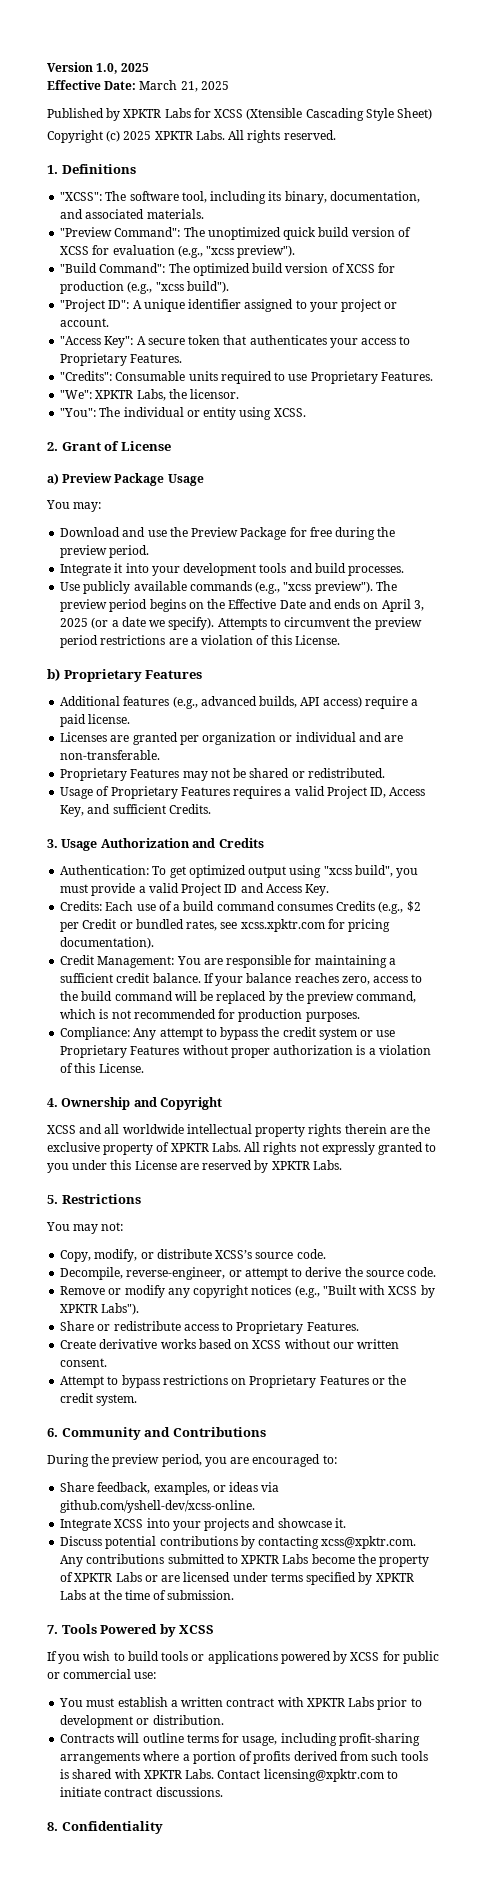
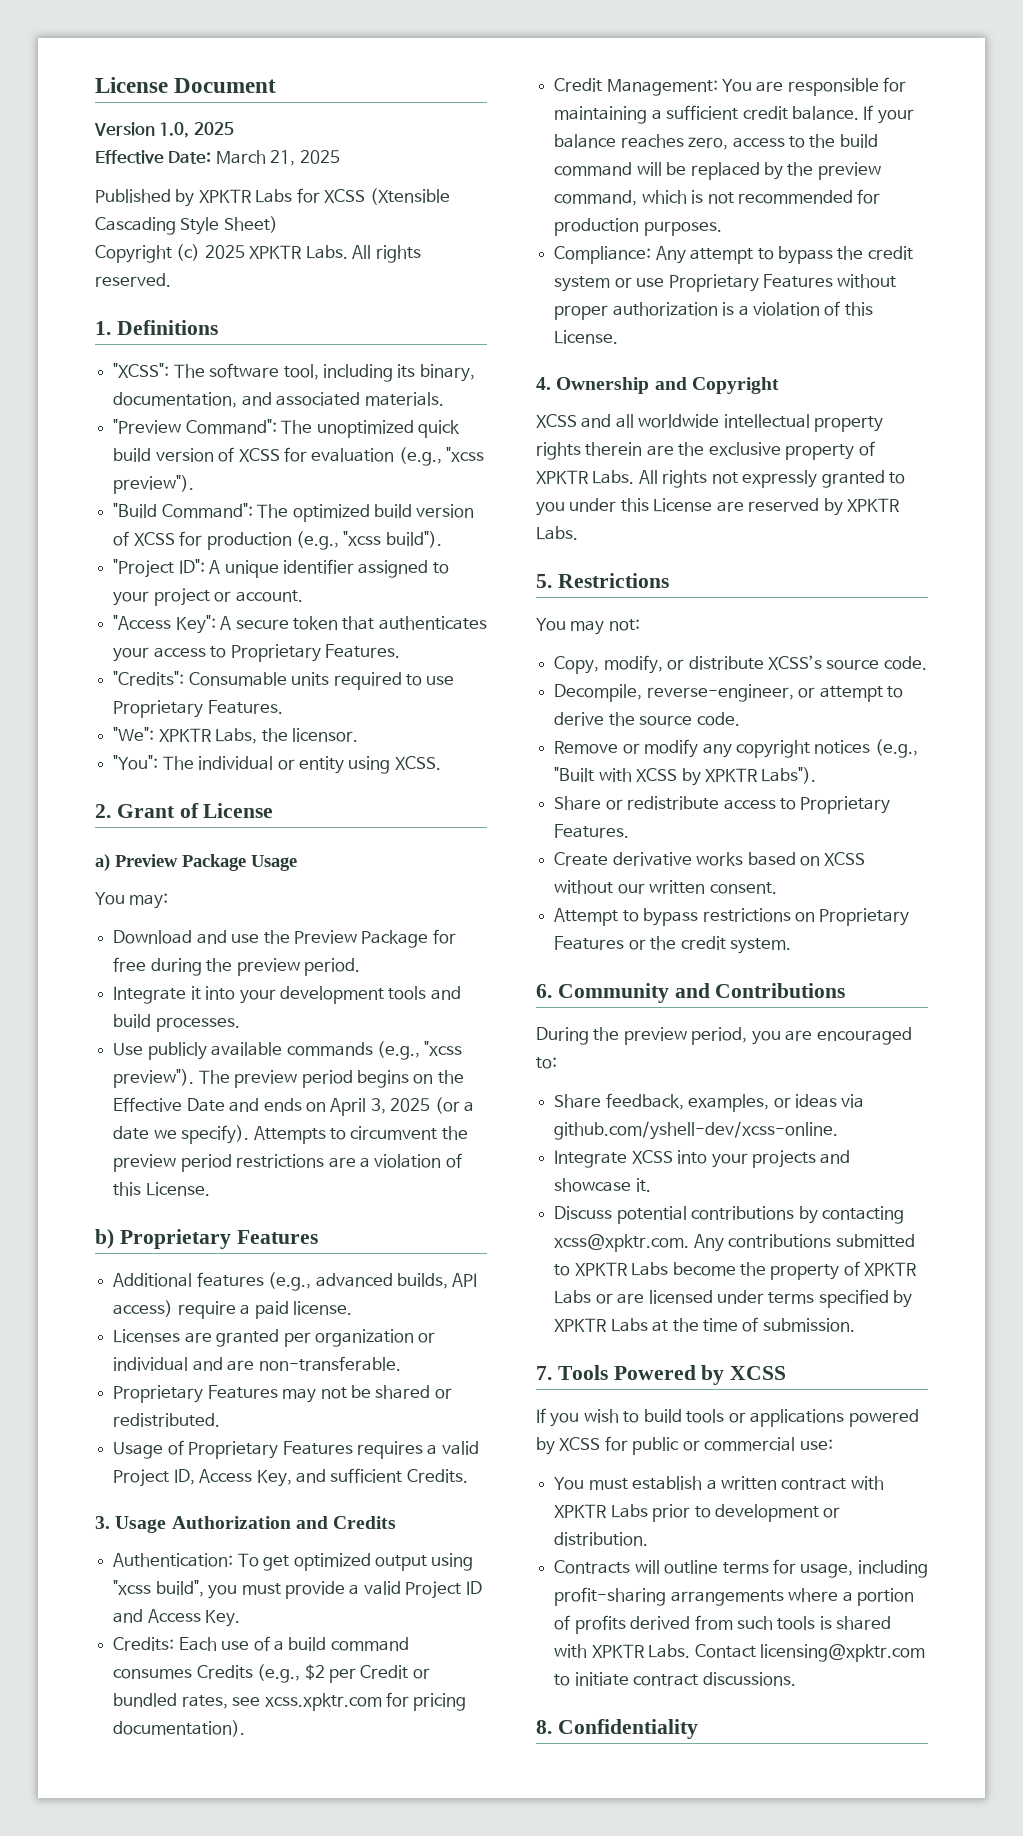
(47, 67) none -> [95,77,277,93] License Document //

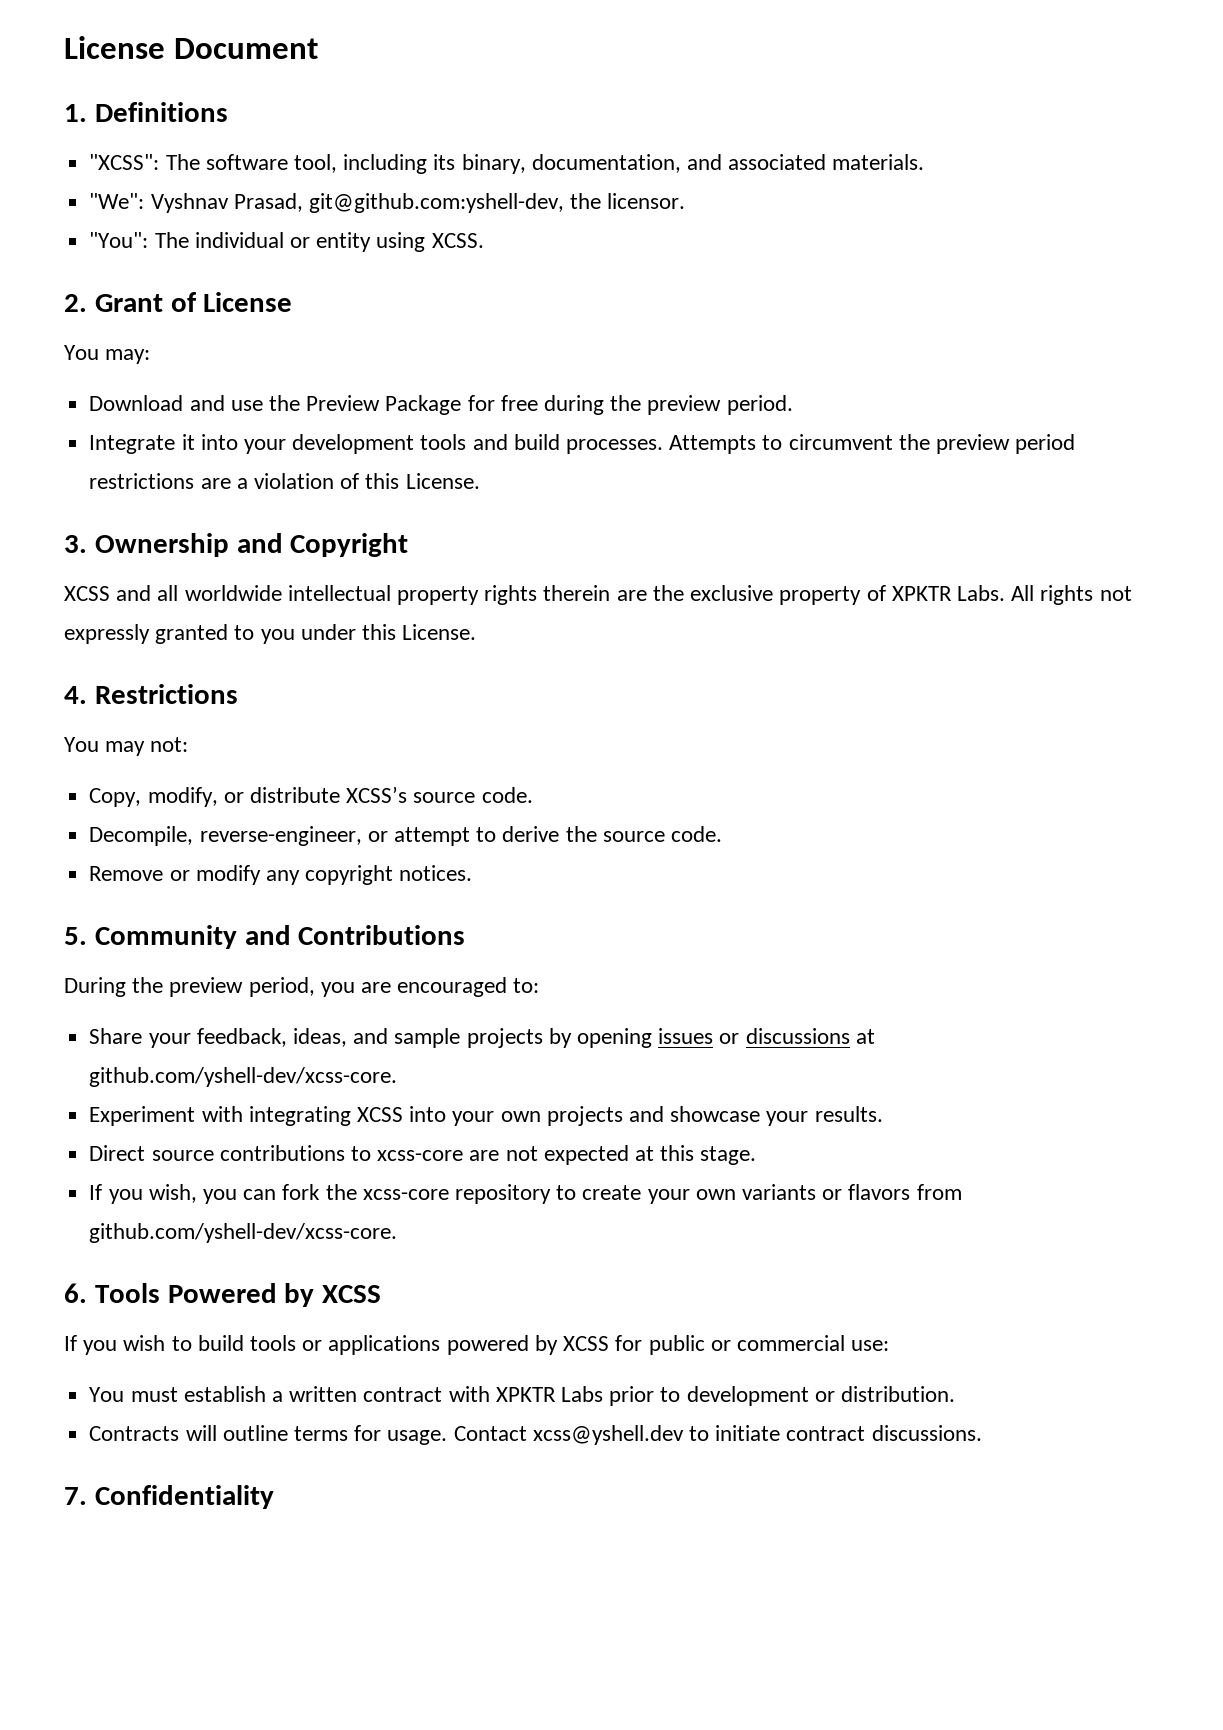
[94,122,234,138] [95,150,340,166] [95,188,450,207] [95,216,278,235] [95,244,421,263] [95,273,171,287] // Version 1.0, 2025 // Effective Date: March 21, 2025 // Published by XPKTR Labs for XCSS (Xtensible Cascading Style Sheet) // Copyright (c) 2025 XPKTR Labs. All rights reserved. -> (318, 48) none
[113,419,460,438] [113,447,485,466] [113,475,195,494] [113,503,475,522] [113,531,442,550] [113,559,449,578] [113,588,303,606] [113,615,487,634] [113,644,400,662] [113,671,455,690] [113,700,283,718] [113,727,258,744] "Preview Command": The unoptimized quick build version of XCSS for evaluation (e.g., "xcss preview"). // "Build Command": The optimized build version of XCSS for production (e.g., "xcss build"). // "Project ID": A unique identifier assigned to your project or account. // "Access Key": A secure token that authenticates your access to Proprietary Features. // "Credits": Consumable units required to use Proprietary Features. // "We": XPKTR Labs, -> [89,193,564,213] "We": Vyshnav Prasad, git@github.com:yshell-dev,
[95,854,297,871] // a) Preview Package Usage -> (293, 302) none
[113,1041,463,1060] [113,1069,464,1088] [113,1097,475,1116] [113,1125,250,1144] // Use publicly available commands (e.g., "xcss preview"). The preview period begins on the Effective Date and ends on April 3, 2025 (or a date we specify). -> (663, 446) none
[95,1229,318,1249] [113,1272,478,1291] [113,1300,352,1319] [113,1329,436,1347] [113,1356,402,1371] [113,1385,452,1403] [113,1413,221,1427] [113,1440,479,1459] [113,1468,468,1487] [95,1516,397,1533] [113,1553,474,1571] [113,1580,482,1599] [113,1609,241,1627] [113,1636,409,1651] [113,1664,430,1683] [113,1692,467,1711] [113,1720,246,1737] [554,77,907,96] [554,105,914,124] [554,134,878,150] [554,162,881,180] [554,189,881,206] [554,218,722,236] [554,246,913,264] [554,274,897,292] [554,301,873,320] [554,330,619,344] [536,377,551,390] b) Proprietary Features // Additional features (e.g., advanced builds, API access) require a paid license. // Licenses are granted per organization or individual and are non-transferable. // Proprietary Features may not be shared or redistributed. // Usage of Proprietary Features requires a valid Project ID, Access Key, and sufficient Credits. // 3. Usage Authorization and Credits // Authentication: To get optimized output using "xcss build", you must provide a valid Project ID and Access Key. // Credits: Each use of a build command consumes Credits (e.g., $2 per Credit or bundled rates, see xcss.xpktr.com for pricing documentation). // Credit Management: You are responsible for maintaining a sufficient credit balance. If your balance reaches zero, access to the build command will be replaced by the preview command, which is not recommended for production purposes. // Compliance: Any attempt to bypass the credit system or use Proprietary Features without proper authorization is a violation of this License. // 4. -> [64,535,87,553] 3.
[653,498,901,516] [536,526,578,540] [536,574,552,588] License are reserved by XPKTR Labs. // 5. -> [402,624,477,640] [64,686,87,704] License. // 4.
[814,739,918,758] [554,767,817,786] [554,796,891,814] [554,824,630,838] [554,852,866,866] [554,880,777,894] [554,908,910,926] [554,936,791,954] [536,984,552,998] notices (e.g., "Built with XCSS by XPKTR Labs"). // Share or redistribute access to Proprietary Features. // Create derivative works based on XCSS without our written consent. // Attempt to bypass restrictions on Proprietary Features or the credit system. // 6. -> [399,865,473,881] [64,927,87,945] notices. // 5.
[605,1093,865,1112] [554,1121,839,1140] [554,1150,628,1168] feedback, examples, or ideas via github.com/yshell-dev/xcss-online. // Integrate -> [148,1028,875,1048] [89,1067,398,1087] [89,1106,351,1126] your feedback, ideas, and sample projects by opening issues or discussions at github.com/yshell-dev/xcss-core. // Experiment with integrating
(748, 1160) none -> [500,1111,541,1122] own
[635,1178,651,1192] [554,1206,904,1224] [554,1234,915,1252] [554,1261,918,1280] [554,1289,913,1308] [554,1317,855,1332] [536,1366,552,1380] it. // Discuss potential contributions by contacting xcss@xpktr.com. Any contributions submitted to XPKTR Labs become the property of XPKTR Labs or are licensed under terms specified by XPKTR Labs at the time of submission. // 7. -> [766,1106,883,1126] [89,1145,757,1165] [89,1184,962,1204] [89,1223,398,1243] [64,1283,87,1303] your results. // Direct source contributions to xcss-core are not expected at this stage. // If you wish, you can fork the xcss-core repository to create your own variants or flavors from github.com/yshell-dev/xcss-core. // 6.
[800,1560,928,1578] [554,1587,914,1606] [554,1615,892,1634] [554,1644,925,1662] usage, including profit-sharing arrangements where a portion of profits derived from such tools is shared with XPKTR Labs. Contact licensing@xpktr.com -> [387,1425,684,1445] usage. Contact xcss@yshell.dev
[536,1720,552,1734] 8. -> [64,1487,87,1505] 7.

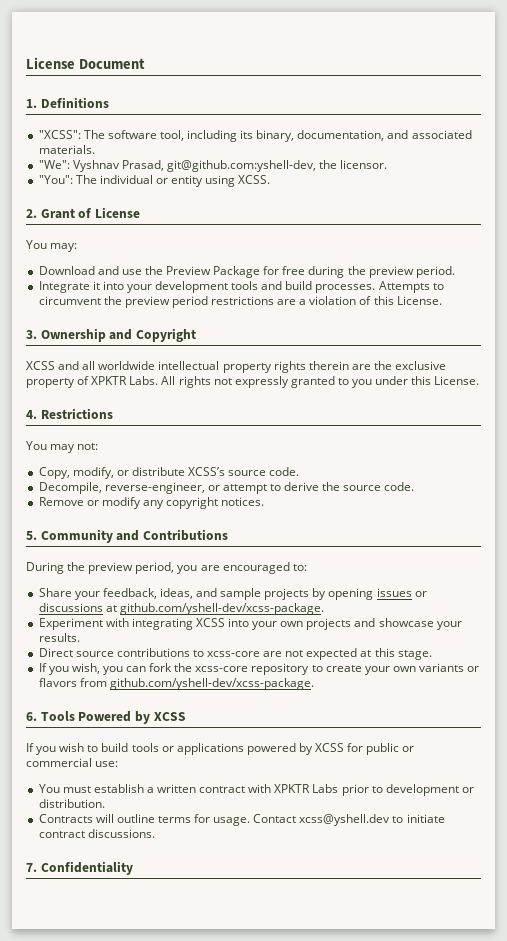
[89,1067,398,1087] github.com/yshell-dev/xcss-core. -> [119,603,324,615] github.com/yshell-dev/xcss-package.
[89,1223,398,1243] github.com/yshell-dev/xcss-core. -> [109,678,314,690] github.com/yshell-dev/xcss-package.

